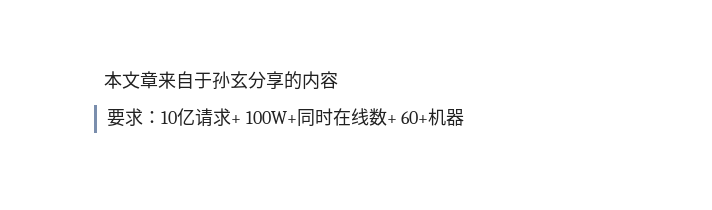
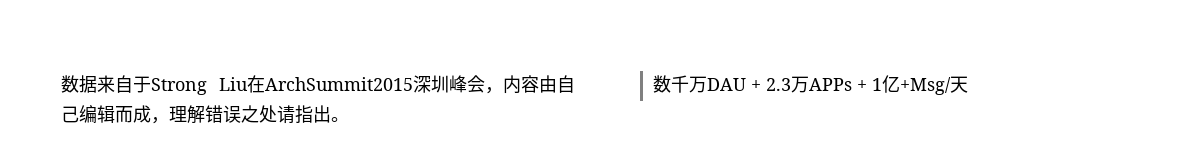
[104,71,339,90] [106,108,465,127] 本文章来自于孙玄分享的内容 // 要求：10亿请求+ 100W+同时在线数+ 60+机器 -> [61,75,575,95] [61,105,349,124] [652,75,968,95] 数据来自于Strong Liu在ArchSummit2015深圳峰会，内容由自己编辑而成，理解错误之处请指出。 // 数千万DAU + 2.3万APPs + 1亿+Msg/天

